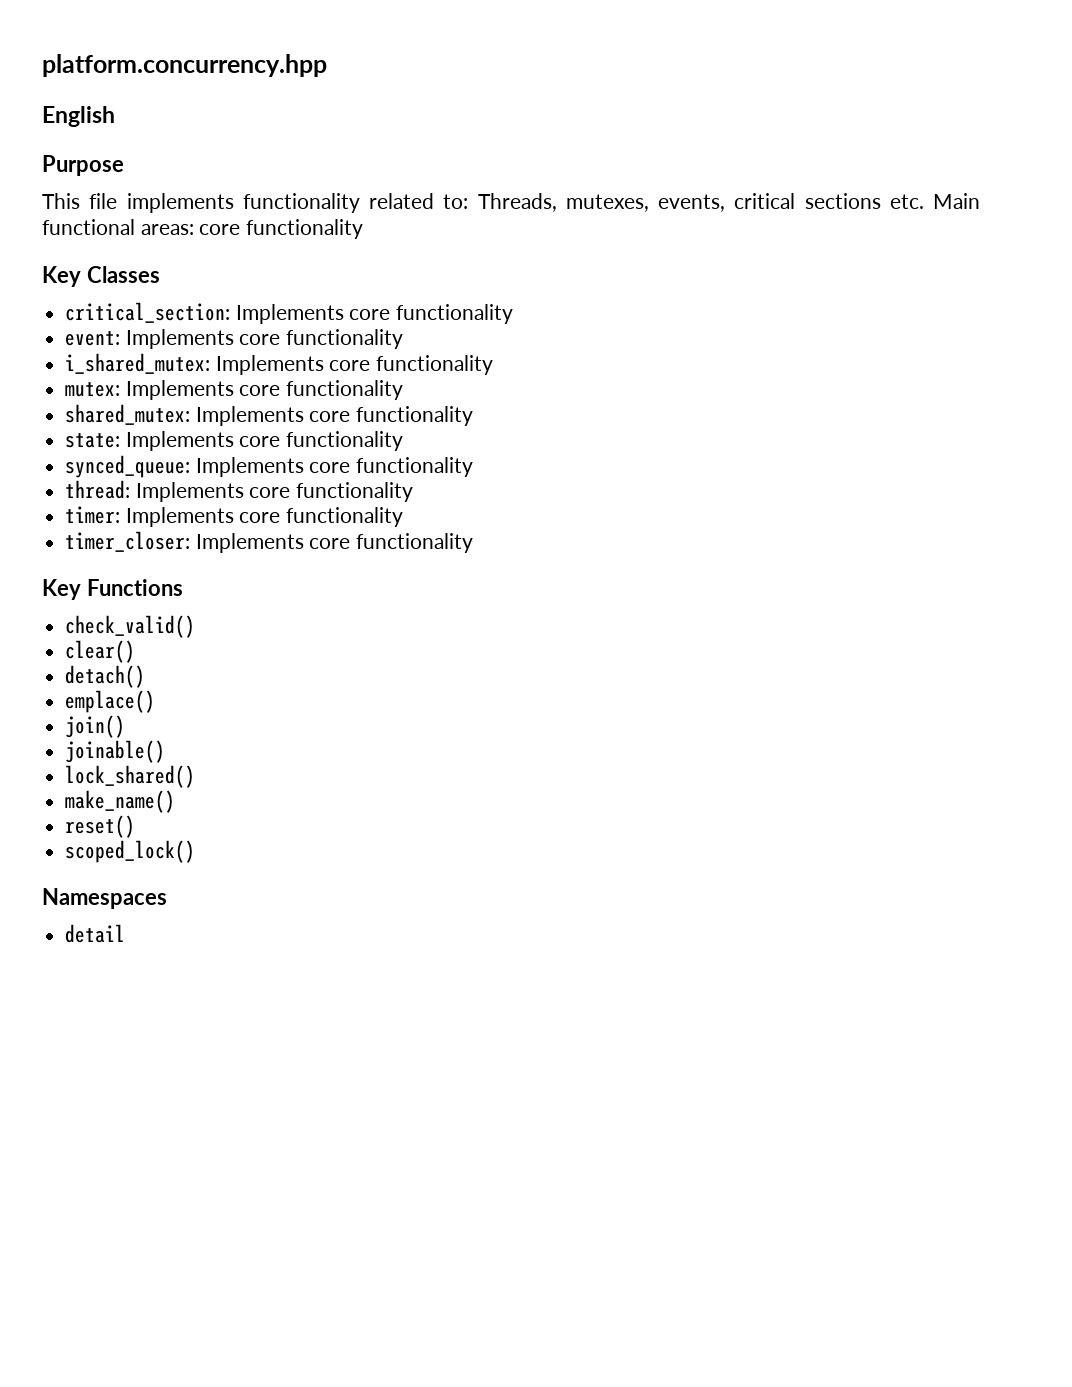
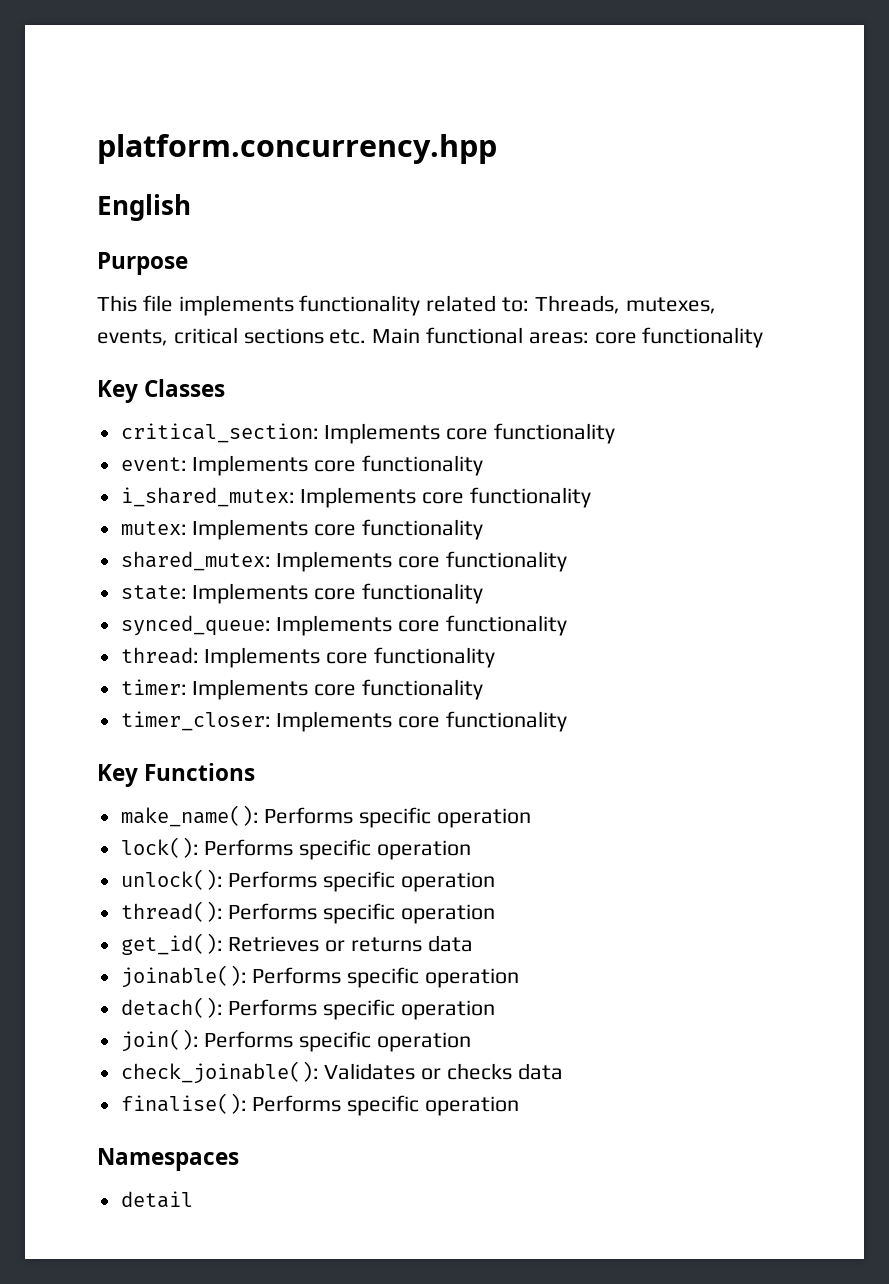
[65,615,196,638] [65,640,136,663] [65,665,146,688] [65,690,156,713] [65,715,126,738] [65,740,166,763] [65,765,196,788] [65,790,176,813] [65,815,136,838] [65,840,196,863] check_valid() // clear() // detach() // emplace() // join() // joinable() // lock_shared() // make_name() // reset() // scoped_lock() -> [120,805,532,828] [120,837,472,860] [120,869,496,892] [120,901,496,924] [120,933,473,955] [120,965,520,988] [120,997,496,1020] [120,1029,472,1052] [120,1061,563,1084] [120,1093,520,1116] make_name(): Performs specific operation // lock(): Performs specific operation // unlock(): Performs specific operation // thread(): Performs specific operation // get_id(): Retrieves or returns data // joinable(): Performs specific operation // detach(): Performs specific operation // join(): Performs specific operation // check_joinable(): Validates or checks data // finalise(): Performs specific operation

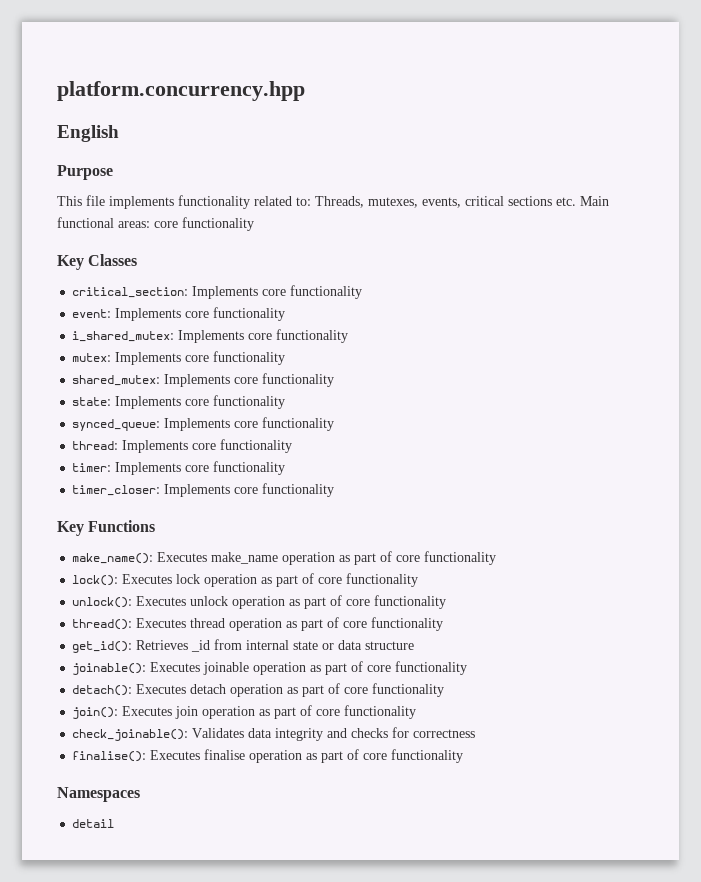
[264,807,532,828] Performs specific operation -> [157,551,497,565] Executes make_name operation as part of core functionality
[204,839,472,860] Performs specific operation -> [122,573,419,587] Executes lock operation as part of core functionality
[228,871,496,892] Performs specific operation -> [136,595,447,609] Executes unlock operation as part of core functionality
[228,903,496,924] [120,933,473,955] Performs specific operation // get_id(): Retrieves or returns data -> [136,617,444,631] [72,639,415,653] Executes thread operation as part of core functionality // get_id(): Retrieves _id from internal state or data structure
[252,967,520,988] Performs specific operation -> [150,661,468,675] Executes joinable operation as part of core functionality
[228,999,496,1020] Performs specific operation -> [136,683,445,697] Executes detach operation as part of core functionality
[204,1031,472,1052] [120,1061,563,1084] Performs specific operation // check_joinable(): Validates or checks data -> [122,705,417,719] [72,727,476,741] Executes join operation as part of core functionality // check_joinable(): Validates data integrity and checks for correctness
[252,1095,520,1116] Performs specific operation -> [150,749,464,763] Executes finalise operation as part of core functionality

